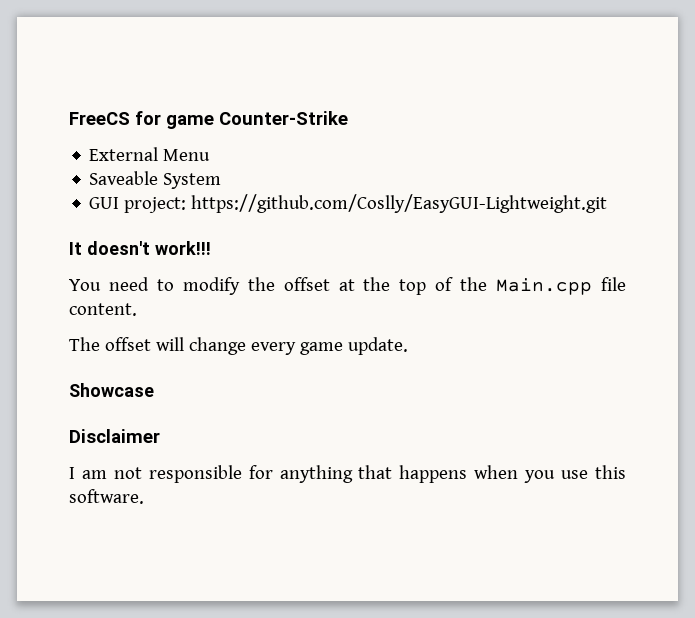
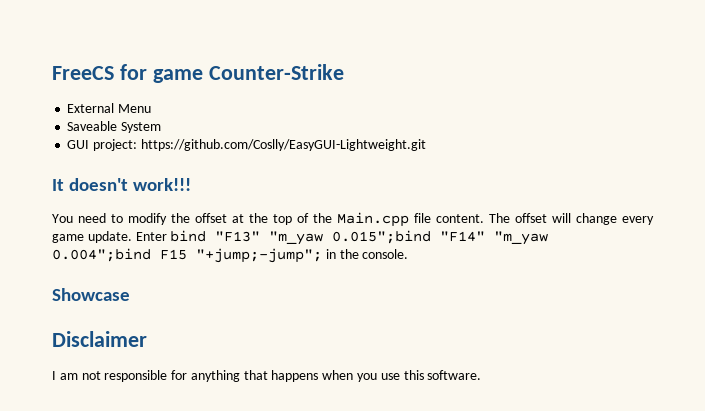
(137, 309) // -> (484, 218) none
(408, 346) none -> [135,230,549,245] [52,248,409,263] Enter bind "F13" "m_yaw 0.015";bind "F14" "m_yaw 0.004";bind F15 "+jump;-jump"; in the console.

